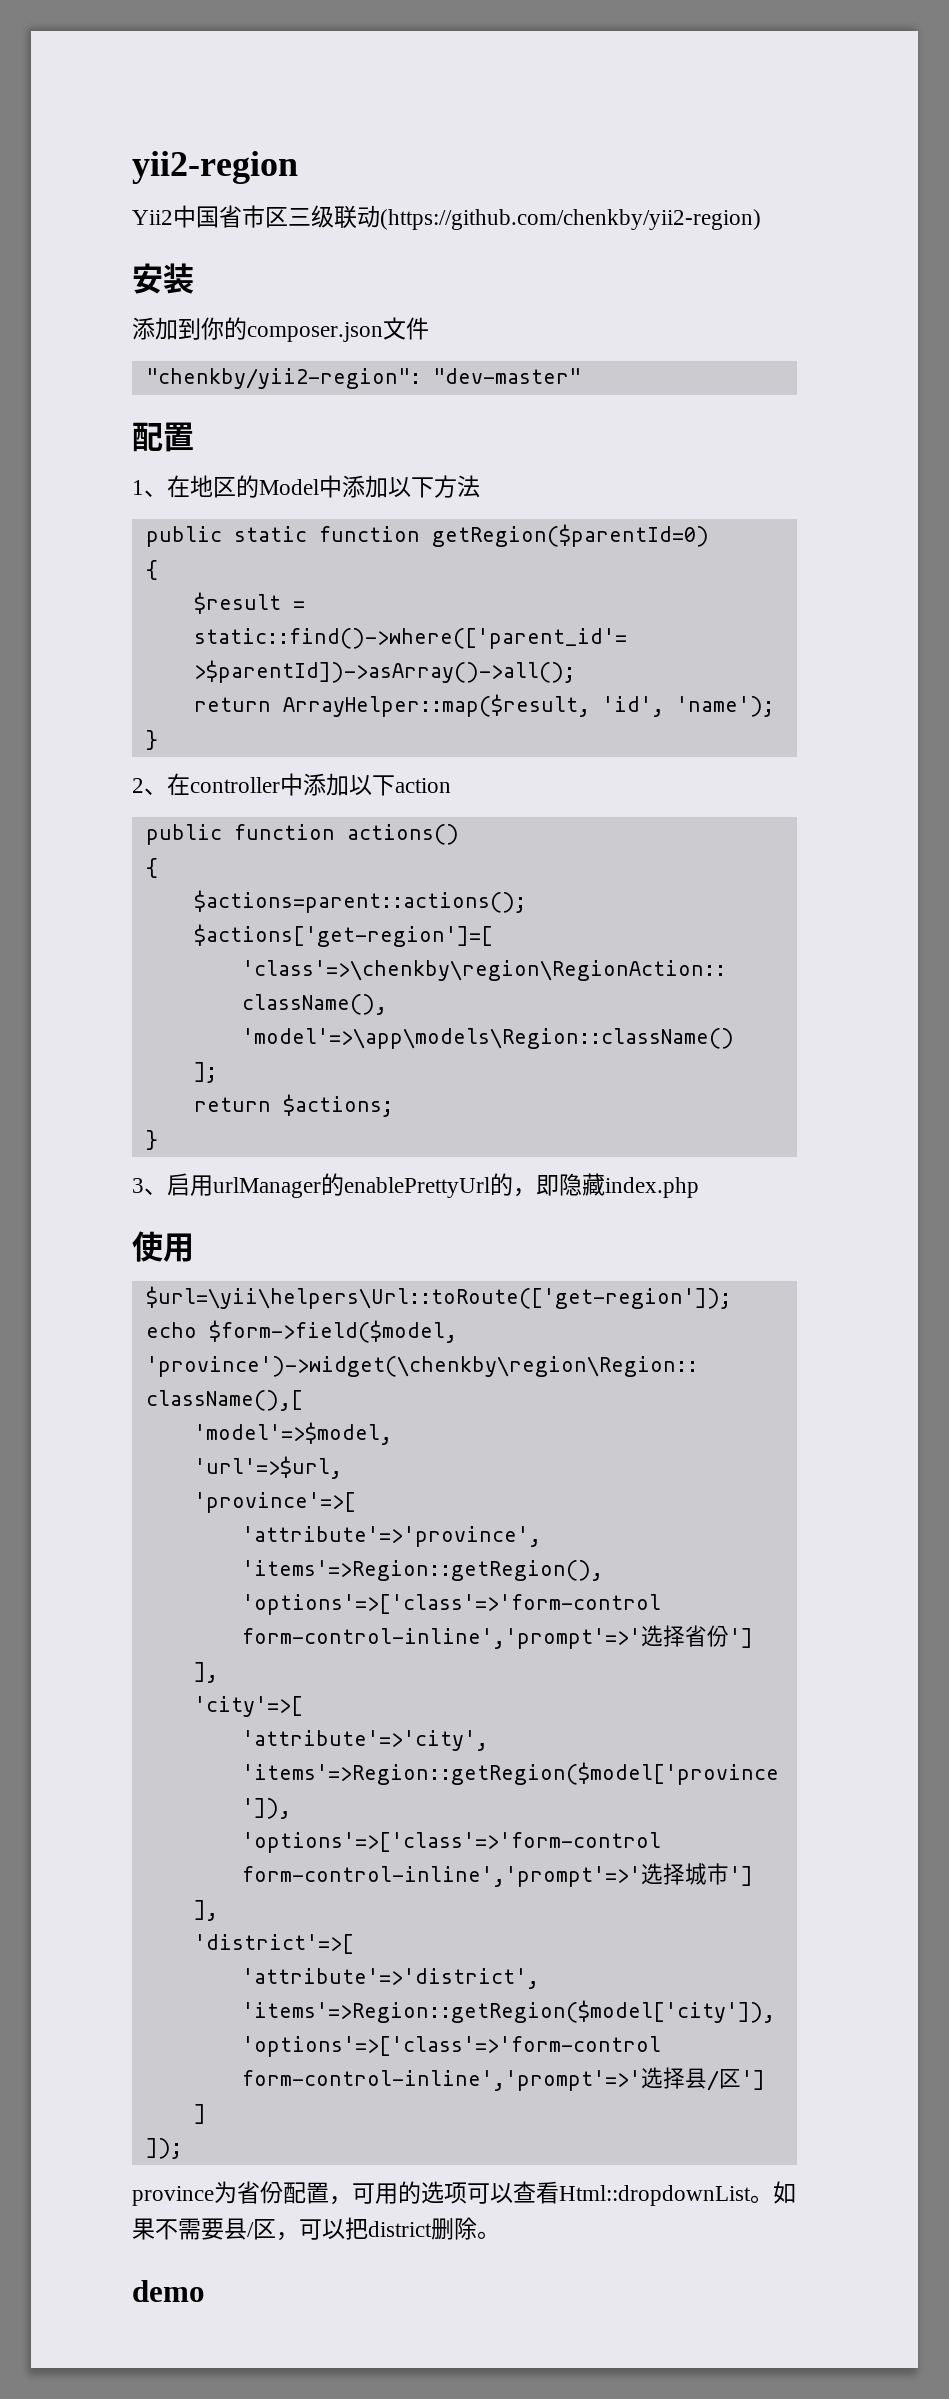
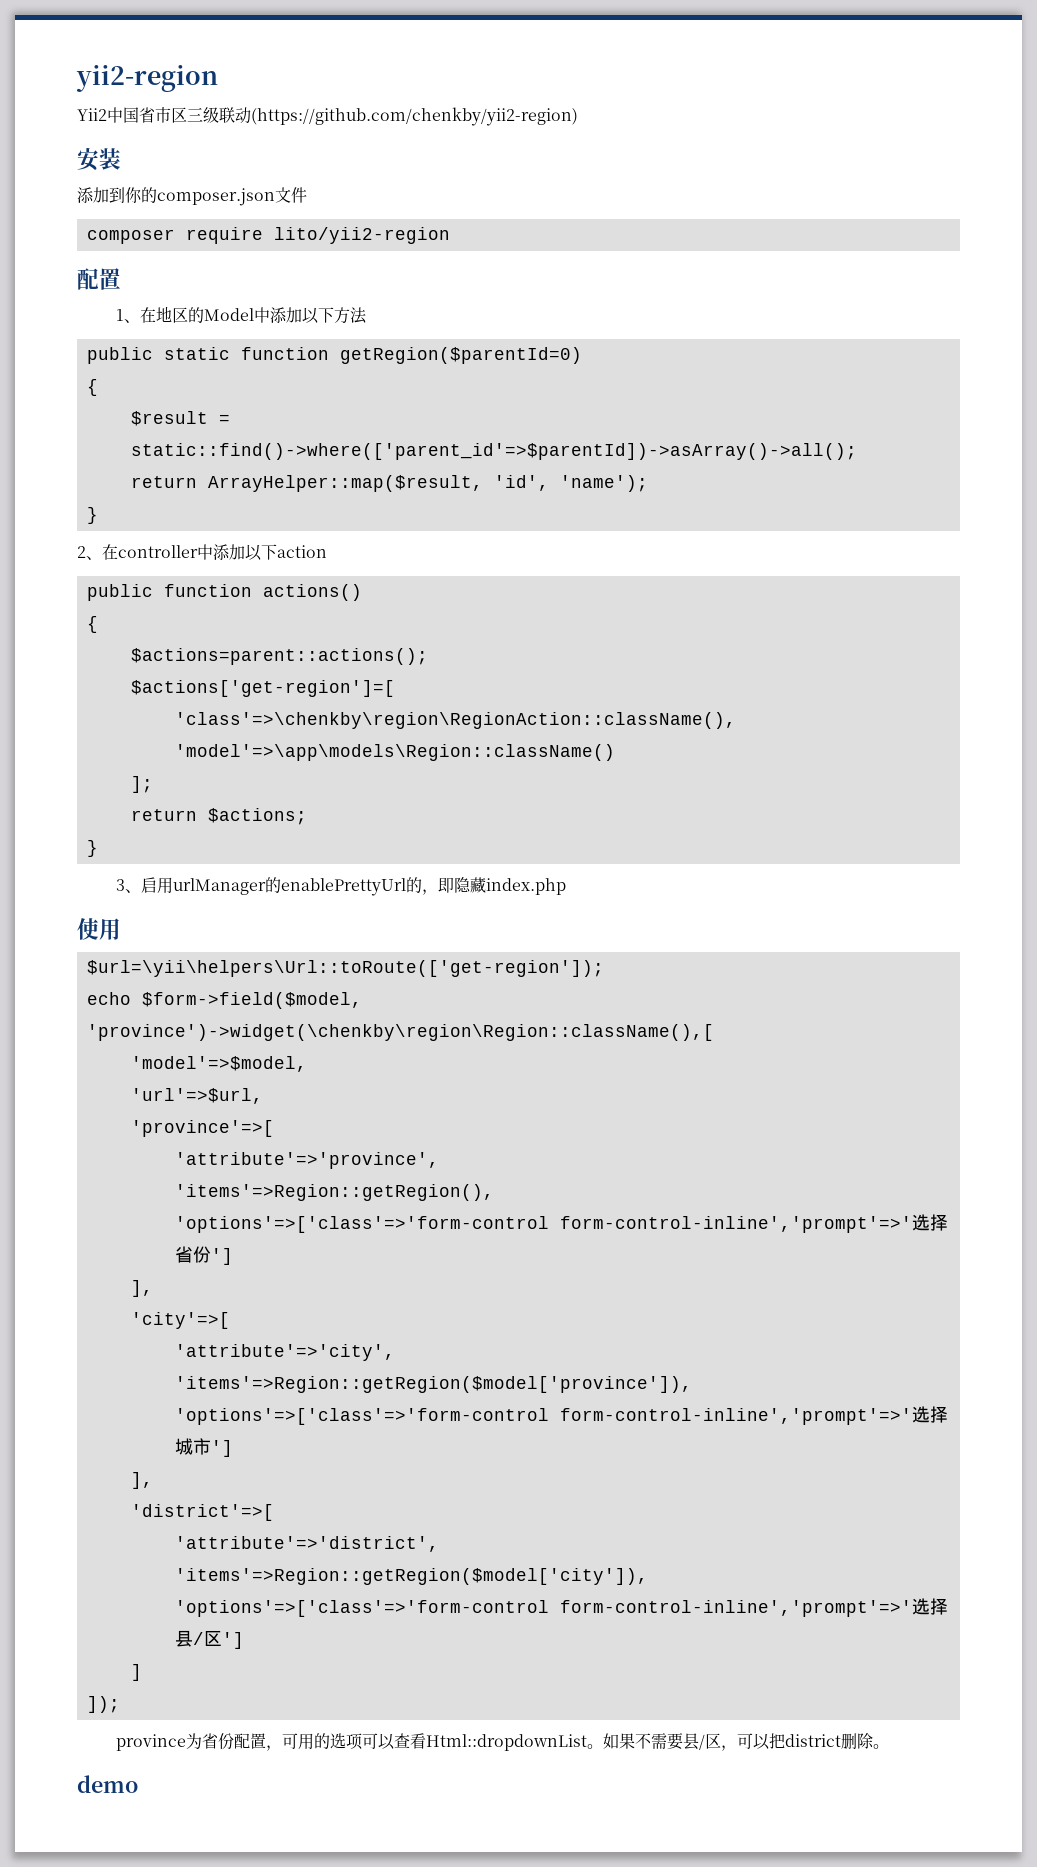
[145,368,581,389] "chenkby/yii2-region": "dev-master" -> [86,227,450,244] composer require lito/yii2-region

